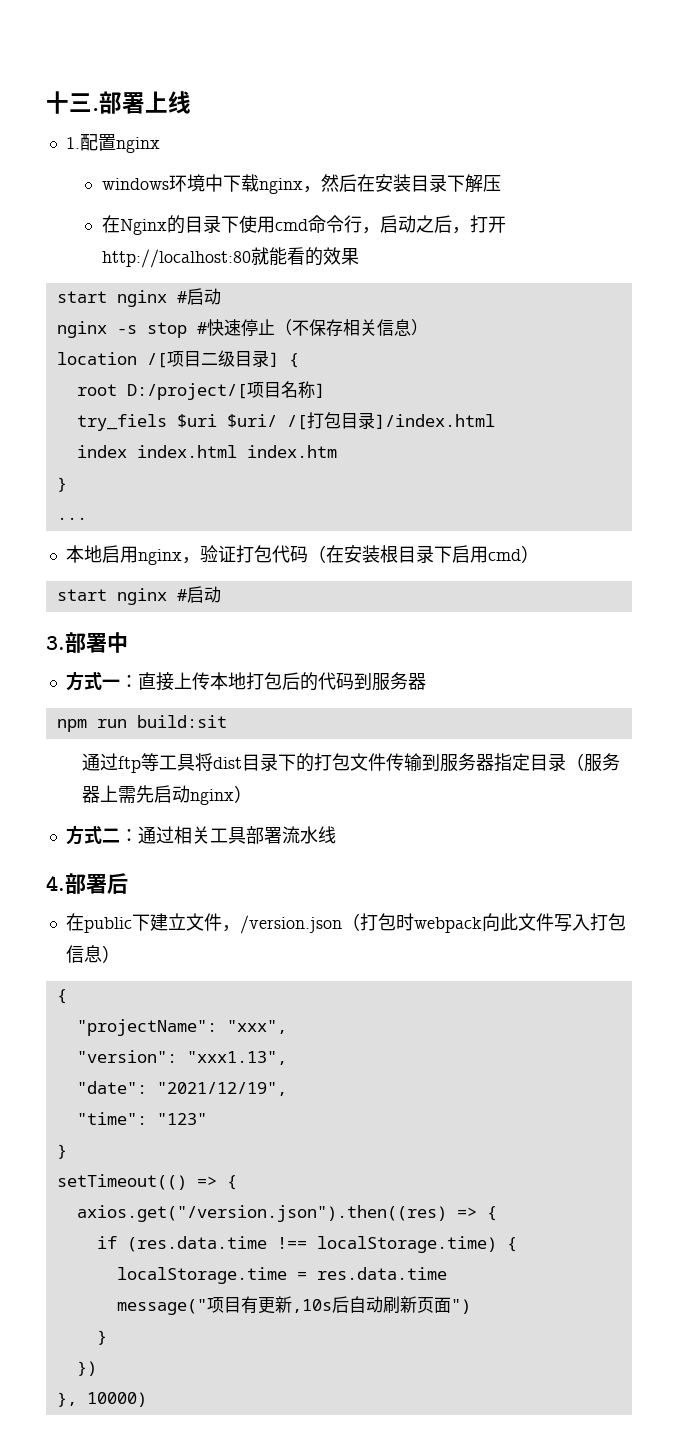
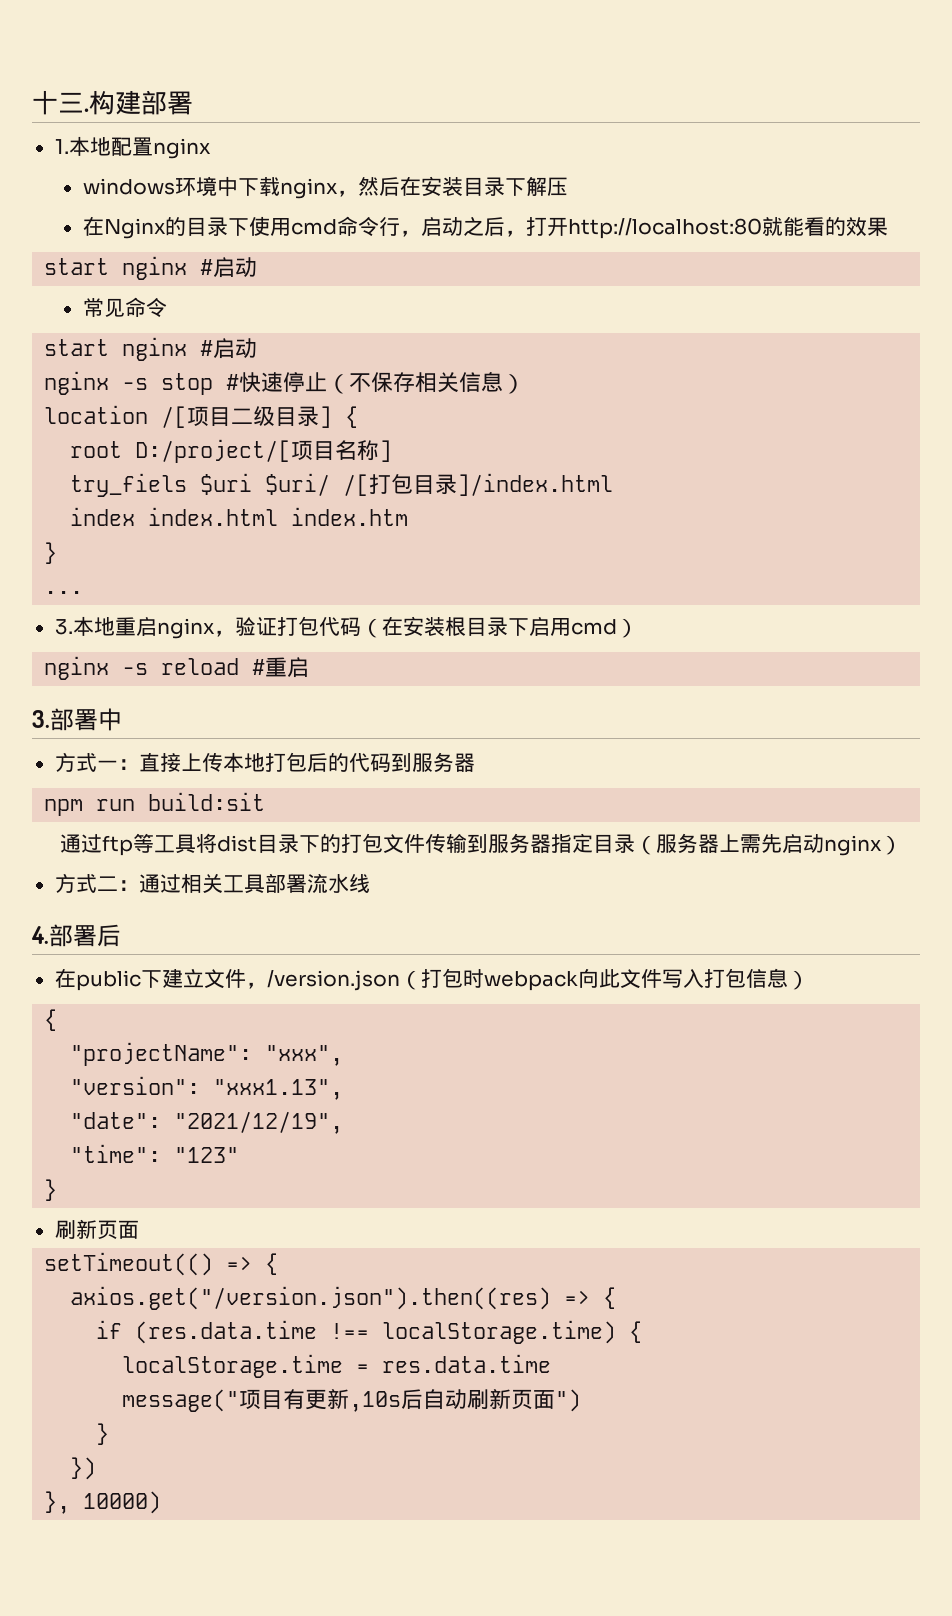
[99,91,191,114] 部署上线 -> [89,90,193,115] 构建部署
(80, 143) none -> [68,136,111,156] 本地
(221, 296) none -> [82,297,167,318] [44,337,258,361] // 常见命令 // start nginx #启动
[65,545,138,563] 本地启用 -> [54,616,157,636] 3.本地重启
[56,586,221,605] start nginx #启动 -> [44,656,310,680] nginx -s reload #重启
(67, 1151) none -> [54,1219,139,1239] // 刷新页面

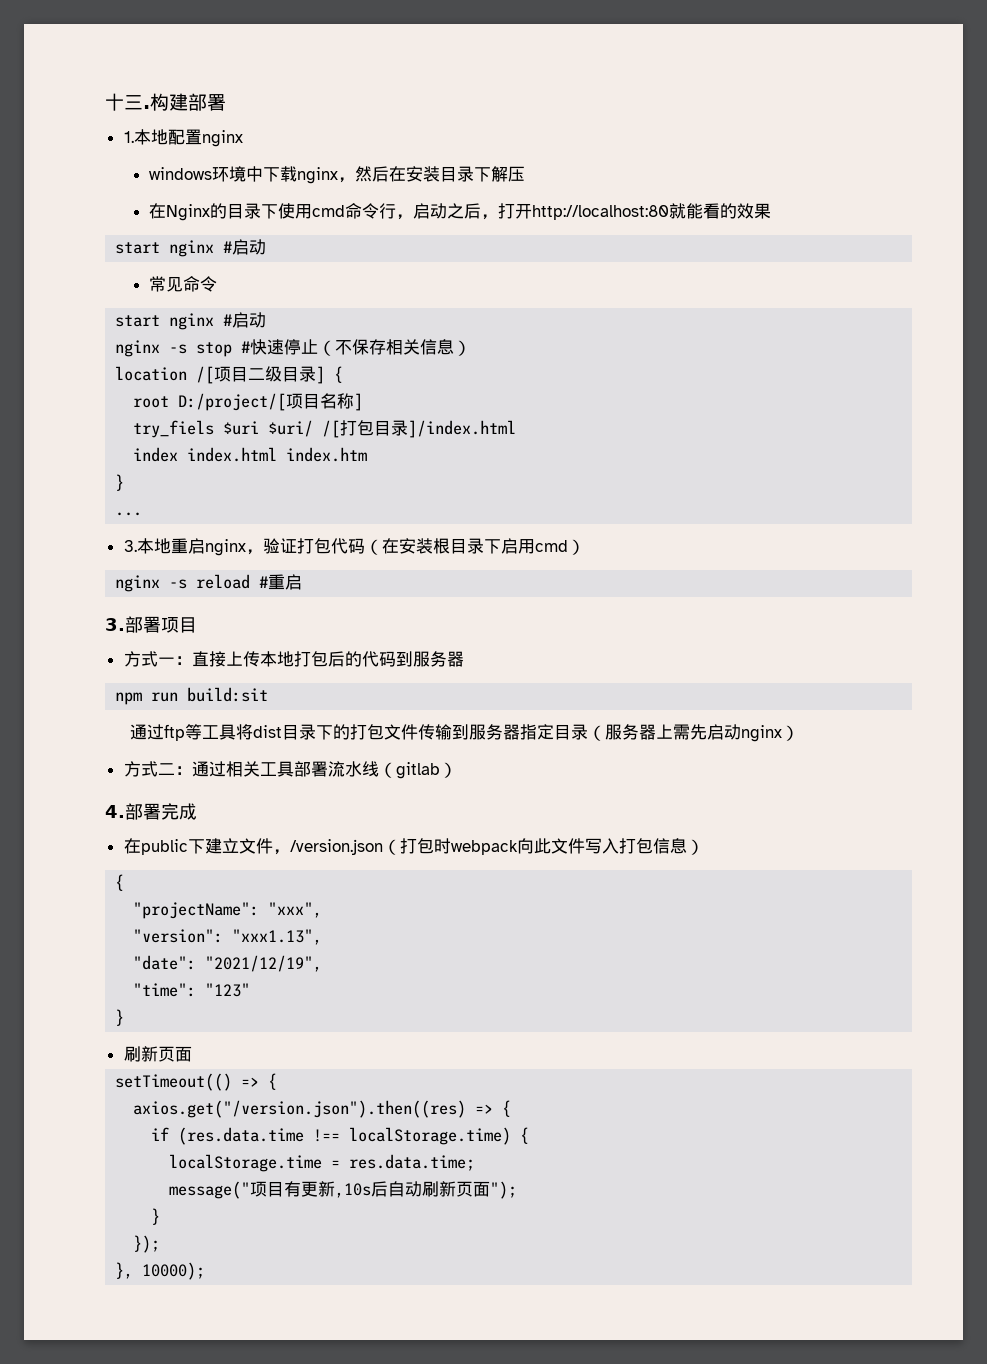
[98,708,122,731] 中 -> [161,617,197,633] 项目
(370, 883) none -> [378,762,457,779] （gitlab）
[97,924,121,947] 后 -> [161,803,197,820] 完成
[382,1354,552,1373] res.data.time -> [349,1154,476,1171] res.data.time;
[555,1389,582,1412] [96,1423,110,1445] [70,1457,97,1480] ") // } // }) -> [490,1181,518,1199] [151,1208,161,1225] [133,1235,161,1253] "); // } // });
[83,1491,162,1514] 10000) -> [142,1262,206,1280] 10000);

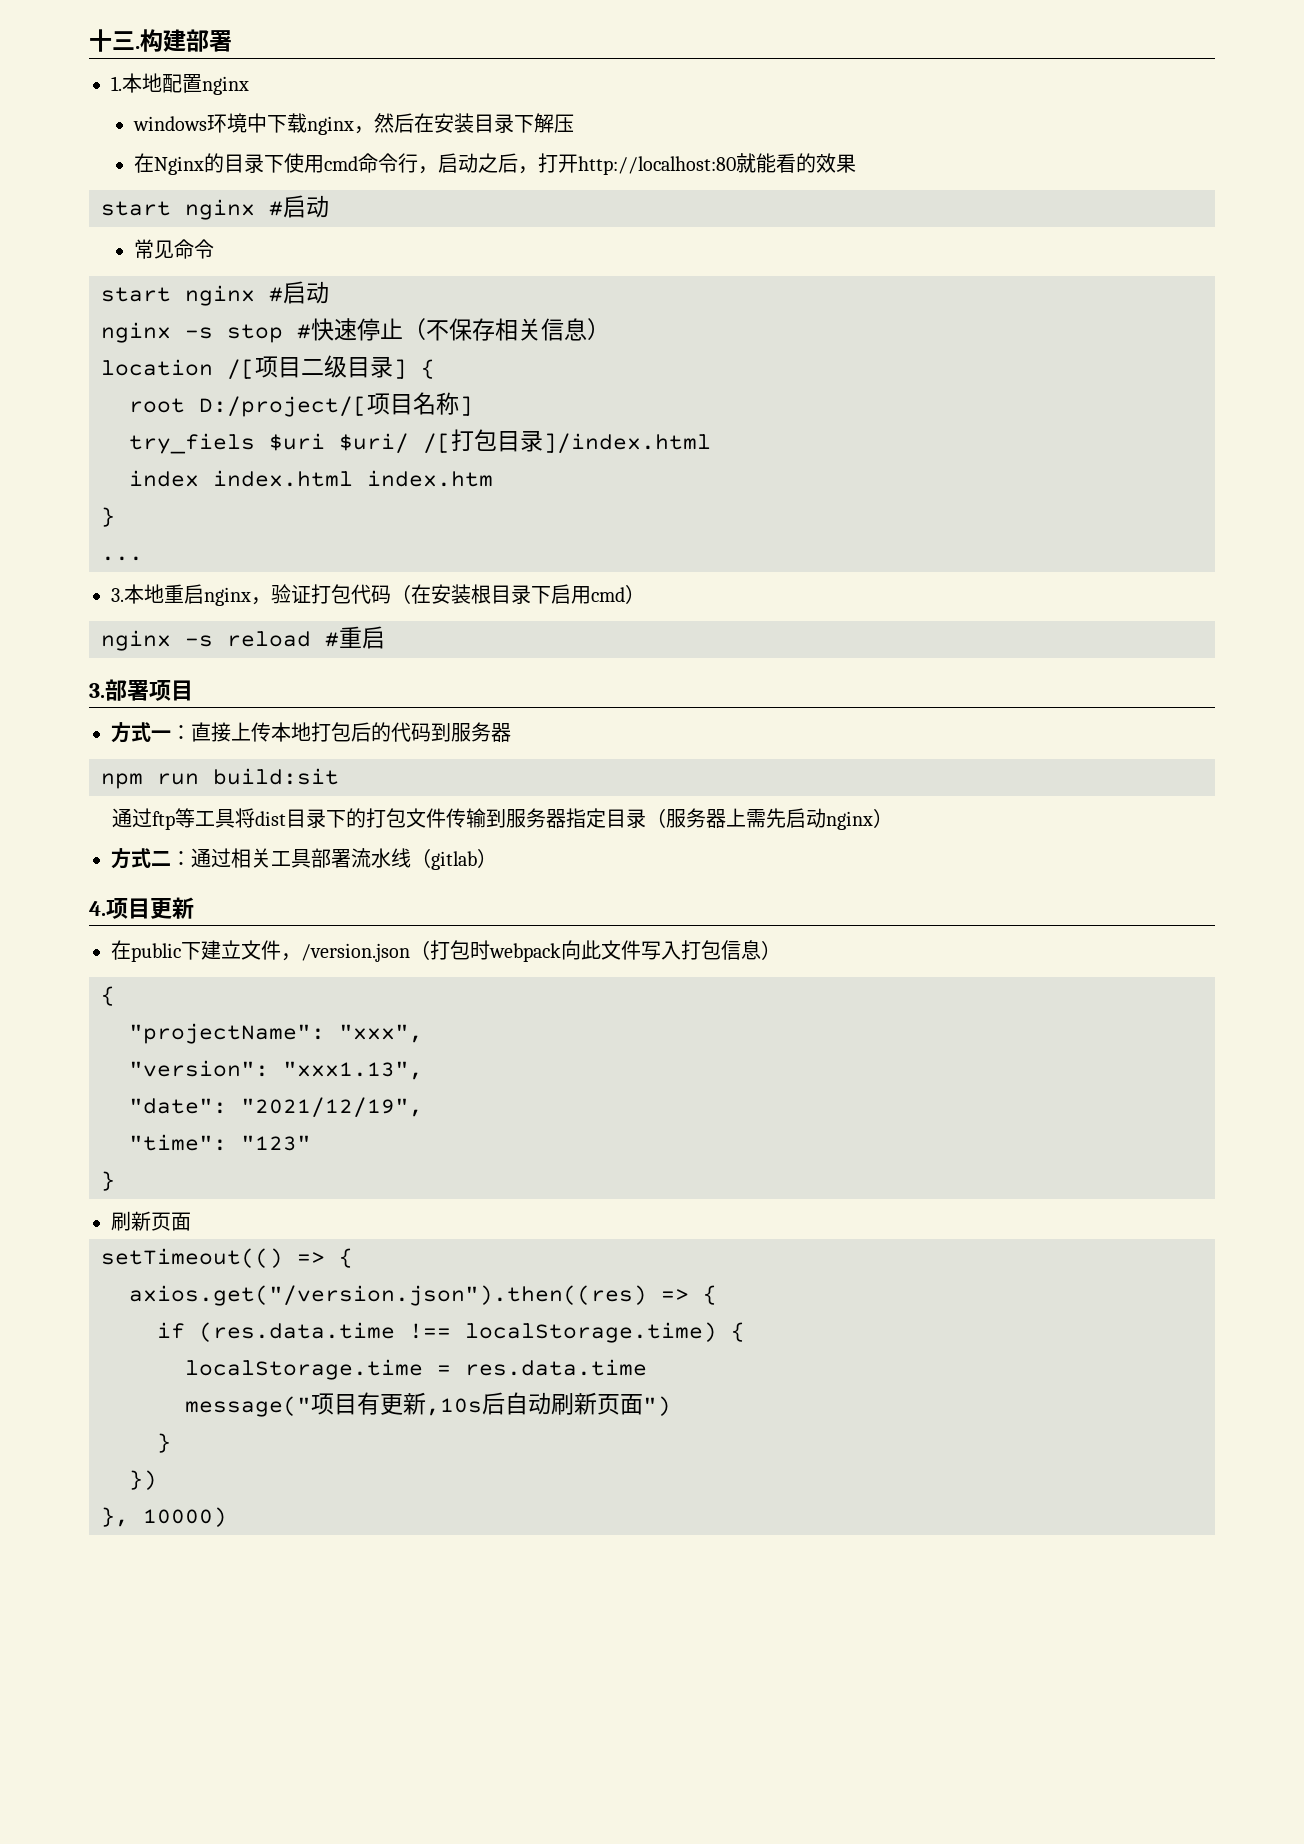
[125,803,197,820] 部署完成 -> [106,897,194,919] 项目更新
[349,1154,476,1171] res.data.time; -> [465,1359,647,1376] res.data.time
[490,1181,518,1199] [151,1208,161,1225] [133,1235,161,1253] "); // } // }); -> [643,1396,671,1416] [157,1433,171,1453] [129,1470,157,1490] ") // } // })
[142,1262,206,1280] 10000); -> [143,1507,227,1527] 10000)

